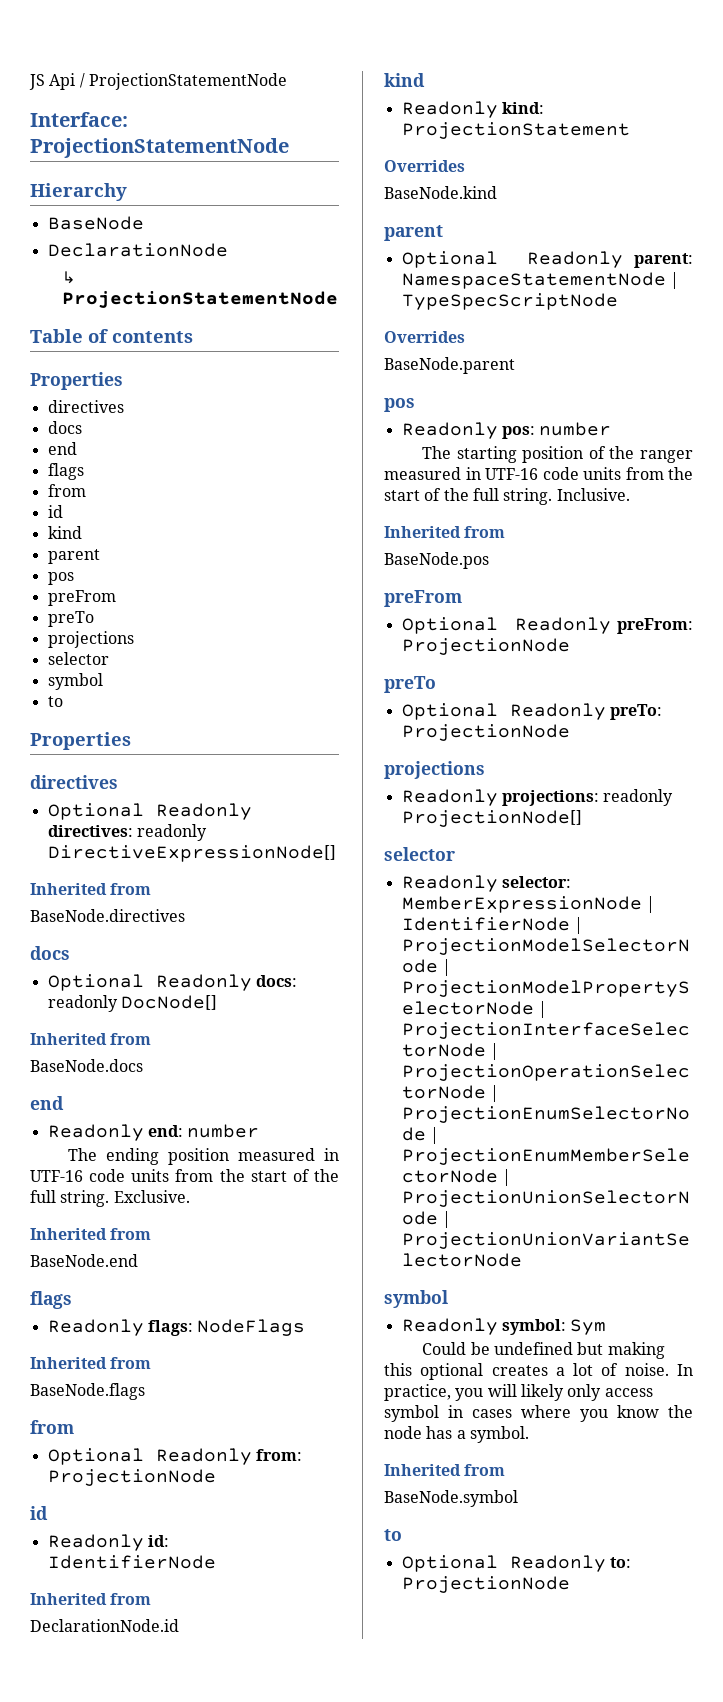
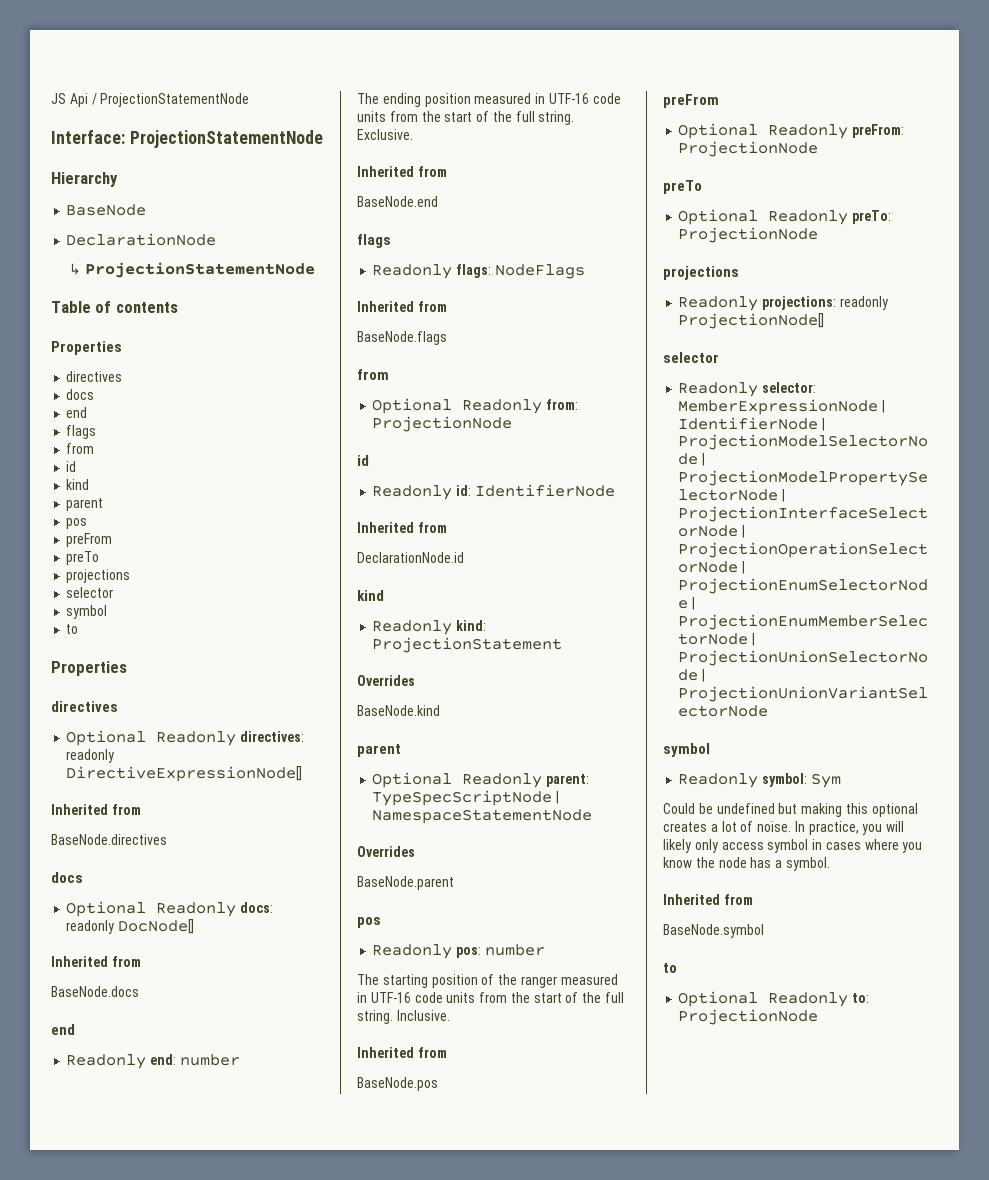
(693, 260) none -> [372,790,560,806] TypeSpecScriptNode |
[669,272,679,289] [401,293,618,310] | TypeSpecScriptNode -> (593, 816) none

